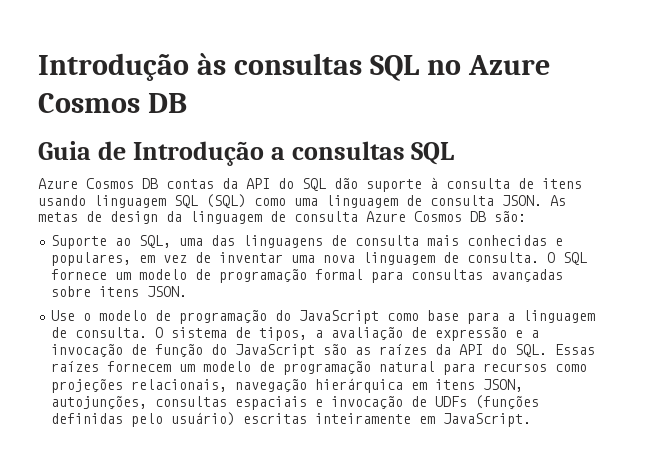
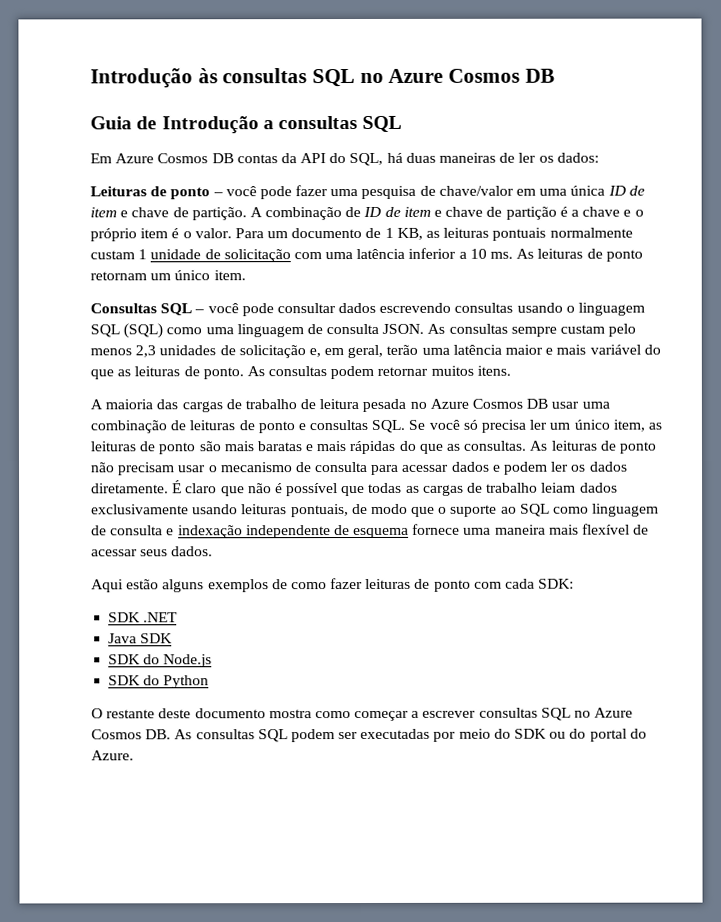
(455, 153) none -> [90,153,112,164] Em
[302,177,582,192] [38,195,86,206] SQL dão suporte à consulta de itens usando -> [349,152,599,167] [90,185,645,200] [90,206,644,221] [90,227,633,242] [90,247,643,263] [90,270,246,281] [90,302,575,317] SQL, há duas maneiras de ler os dados: // Leituras de ponto – você pode fazer uma pesquisa de chave/valor em uma única ID de item e chave de partição. A combinação de ID de item e chave de partição é a chave e o próprio item é o valor. Para um documento de 1 KB, as leituras pontuais normalmente custam 1 unidade de solicitação com uma latência inferior a 10 ms. As leituras de ponto retornam um único item. // Consultas SQL – você pode consultar dados escrevendo consultas usando o
[38,211,526,224] [51,235,564,249] [51,252,588,266] [51,269,564,283] [51,286,188,297] [51,310,596,324] [51,327,540,341] [51,344,596,358] [51,361,588,375] [51,378,524,393] [51,395,540,410] [51,412,532,427] metas de design da linguagem de consulta Azure Cosmos DB são: // Suporte ao SQL, uma das linguagens de consulta mais conhecidas e populares, em vez de inventar uma nova linguagem de consulta. O SQL fornece um modelo de programação formal para consultas avançadas sobre itens JSON. // Use o modelo de programação do JavaScript como base para a linguagem de consulta. O sistema de tipos, a avaliação de expressão e a invocação de função do JavaScript são as raízes da API do SQL. Essas raízes fornecem um modelo de programação natural para recursos como projeções relacionais, navegação hierárquica em itens JSON, autojunções, consultas espaciais e invocação de UDFs (funções definidas pelo usuário) escritas inteiramente em JavaScript. -> [448,323,637,337] [90,344,661,359] [90,365,511,380] [90,398,610,413] [90,419,662,434] [90,440,656,455] [91,461,628,476] [91,480,618,497] [91,503,660,518] [91,523,650,539] [91,546,214,557] [91,577,575,593] [108,612,179,623] [108,633,174,644] [108,654,213,668] [108,675,210,689] [91,707,634,722] [91,728,647,743] [91,750,134,761] consultas sempre custam pelo menos 2,3 unidades de solicitação e, em geral, terão uma latência maior e mais variável do que as leituras de ponto. As consultas podem retornar muitos itens. // A maioria das cargas de trabalho de leitura pesada no Azure Cosmos DB usar uma combinação de leituras de ponto e consultas SQL. Se você só precisa ler um único item, as leituras de ponto são mais baratas e mais rápidas do que as consultas. As leituras de ponto não precisam usar o mecanismo de consulta para acessar dados e podem ler os dados diretamente. É claro que não é possível que todas as cargas de trabalho leiam dados exclusivamente usando leituras pontuais, de modo que o suporte ao SQL como linguagem de consulta e indexação independente de esquema fornece uma maneira mais flexível de acessar seus dados. // Aqui estão alguns exemplos de como fazer leituras de ponto com cada SDK: // SDK .NET // Java SDK // SDK do Node.js // SDK do Python // O restante deste documento mostra como começar a escrever consultas SQL no Azure Cosmos DB. As consultas SQL podem ser executadas por meio do SDK ou do portal do Azure.

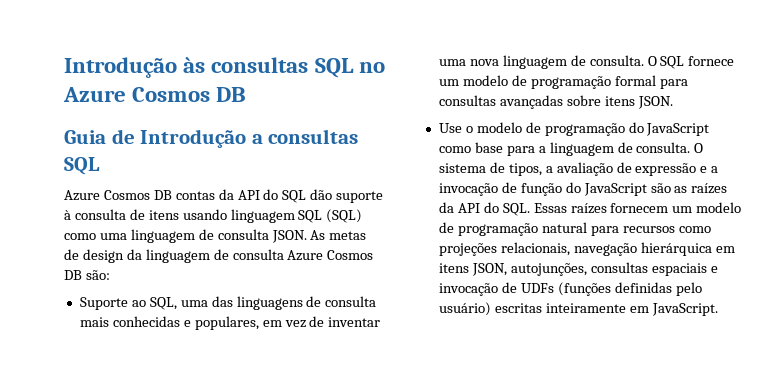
[90,153,112,164] Em -> (100, 166) none
[349,152,599,167] [90,185,645,200] [90,206,644,221] [90,227,633,242] [90,247,643,263] [90,270,246,281] [90,302,575,317] SQL, há duas maneiras de ler os dados: // Leituras de ponto – você pode fazer uma pesquisa de chave/valor em uma única ID de item e chave de partição. A combinação de ID de item e chave de partição é a chave e o próprio item é o valor. Para um documento de 1 KB, as leituras pontuais normalmente custam 1 unidade de solicitação com uma latência inferior a 10 ms. As leituras de ponto retornam um único item. // Consultas SQL – você pode consultar dados escrevendo consultas usando o -> [282,189,384,203] [64,209,227,220] SQL dão suporte à consulta de itens usando
[448,323,637,337] [90,344,661,359] [90,365,511,380] [90,398,610,413] [90,419,662,434] [90,440,656,455] [91,461,628,476] [91,480,618,497] [91,503,660,518] [91,523,650,539] [91,546,214,557] [91,577,575,593] [108,612,179,623] [108,633,174,644] [108,654,213,668] [108,675,210,689] [91,707,634,722] [91,728,647,743] [91,750,134,761] consultas sempre custam pelo menos 2,3 unidades de solicitação e, em geral, terão uma latência maior e mais variável do que as leituras de ponto. As consultas podem retornar muitos itens. // A maioria das cargas de trabalho de leitura pesada no Azure Cosmos DB usar uma combinação de leituras de ponto e consultas SQL. Se você só precisa ler um único item, as leituras de ponto são mais baratas e mais rápidas do que as consultas. As leituras de ponto não precisam usar o mecanismo de consulta para acessar dados e podem ler os dados diretamente. É claro que não é possível que todas as cargas de trabalho leiam dados exclusivamente usando leituras pontuais, de modo que o suporte ao SQL como linguagem de consulta e indexação independente de esquema fornece uma maneira mais flexível de acessar seus dados. // Aqui estão alguns exemplos de como fazer leituras de ponto com cada SDK: // SDK .NET // Java SDK // SDK do Node.js // SDK do Python // O restante deste documento mostra como começar a escrever consultas SQL no Azure Cosmos DB. As consultas SQL podem ser executadas por meio do SDK ou do portal do Azure. -> [329,231,367,240] [64,249,374,263] [64,270,110,280] [79,296,377,310] [79,316,381,330] [438,55,735,69] [438,75,688,89] [438,95,673,109] [438,122,710,136] [438,142,704,156] [438,162,719,176] [438,182,728,196] [438,202,742,216] [438,222,711,236] [438,242,735,256] [438,262,718,276] [438,282,702,296] [438,302,718,316] metas de design da linguagem de consulta Azure Cosmos DB são: // Suporte ao SQL, uma das linguagens de consulta mais conhecidas e populares, em vez de inventar uma nova linguagem de consulta. O SQL fornece um modelo de programação formal para consultas avançadas sobre itens JSON. // Use o modelo de programação do JavaScript como base para a linguagem de consulta. O sistema de tipos, a avaliação de expressão e a invocação de função do JavaScript são as raízes da API do SQL. Essas raízes fornecem um modelo de programação natural para recursos como projeções relacionais, navegação hierárquica em itens JSON, autojunções, consultas espaciais e invocação de UDFs (funções definidas pelo usuário) escritas inteiramente em JavaScript.

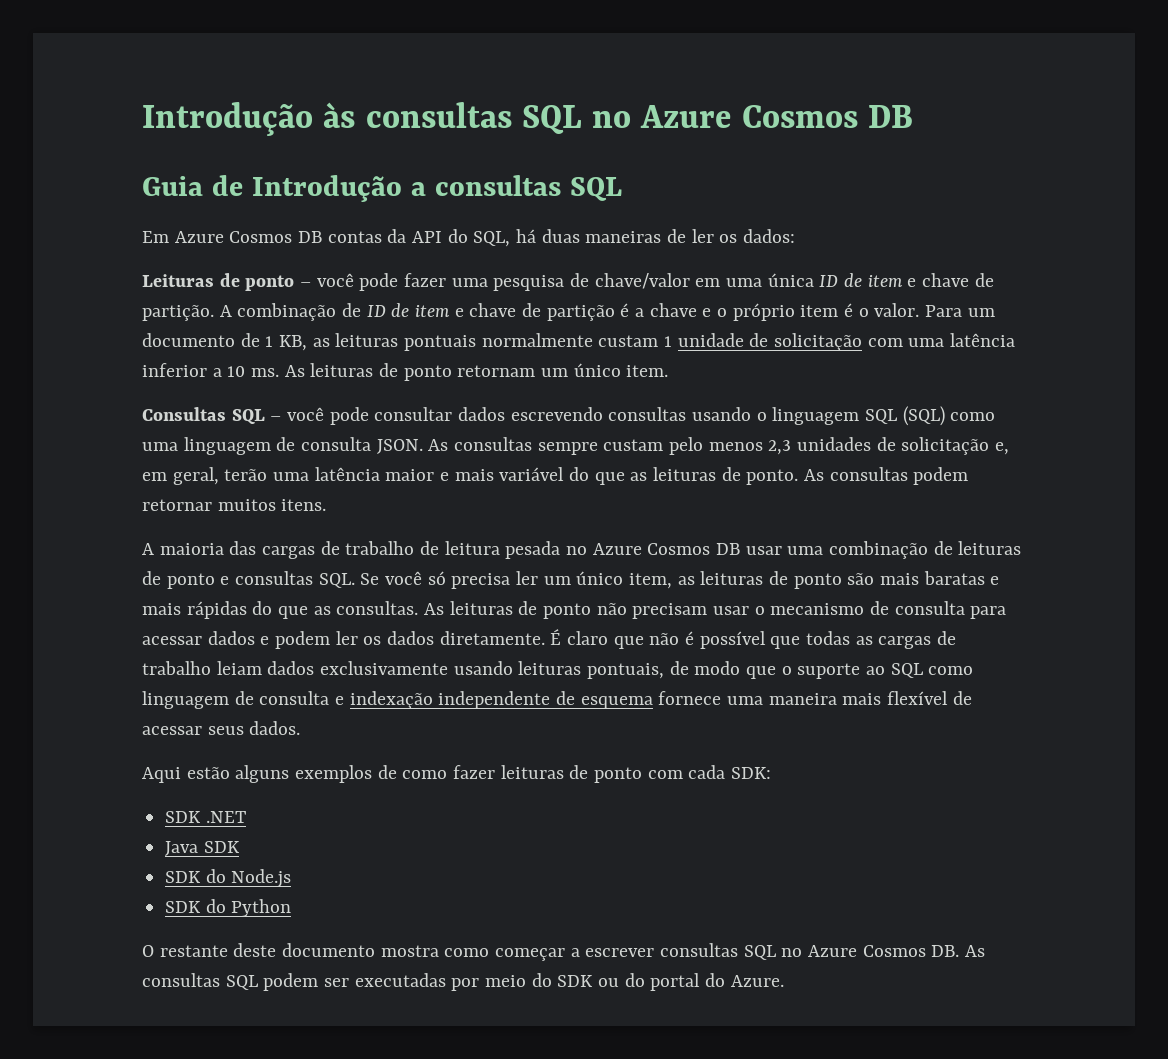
(100, 166) none -> [142,231,169,243] Em
[282,189,384,203] [64,209,227,220] SQL dão suporte à consulta de itens usando -> [473,229,796,247] [142,273,994,291] [142,303,995,321] [142,333,1016,351] [142,363,669,381] [142,407,767,425] SQL, há duas maneiras de ler os dados: // Leituras de ponto – você pode fazer uma pesquisa de chave/valor em uma única ID de item e chave de partição. A combinação de ID de item e chave de partição é a chave e o próprio item é o valor. Para um documento de 1 KB, as leituras pontuais normalmente custam 1 unidade de solicitação com uma latência inferior a 10 ms. As leituras de ponto retornam um único item. // Consultas SQL – você pode consultar dados escrevendo consultas usando o
[329,231,367,240] [64,249,374,263] [64,270,110,280] [79,296,377,310] [79,316,381,330] [438,55,735,69] [438,75,688,89] [438,95,673,109] [438,122,710,136] [438,142,704,156] [438,162,719,176] [438,182,728,196] [438,202,742,216] [438,222,711,236] [438,242,735,256] [438,262,718,276] [438,282,702,296] [438,302,718,316] metas de design da linguagem de consulta Azure Cosmos DB são: // Suporte ao SQL, uma das linguagens de consulta mais conhecidas e populares, em vez de inventar uma nova linguagem de consulta. O SQL fornece um modelo de programação formal para consultas avançadas sobre itens JSON. // Use o modelo de programação do JavaScript como base para a linguagem de consulta. O sistema de tipos, a avaliação de expressão e a invocação de função do JavaScript são as raízes da API do SQL. Essas raízes fornecem um modelo de programação natural para recursos como projeções relacionais, navegação hierárquica em itens JSON, autojunções, consultas espaciais e invocação de UDFs (funções definidas pelo usuário) escritas inteiramente em JavaScript. -> [454,437,1010,455] [142,467,969,485] [142,499,327,511] [142,541,1022,559] [142,571,1000,589] [142,601,1007,619] [142,629,957,649] [142,661,974,679] [142,691,972,709] [142,721,301,735] [142,765,772,783] [165,811,246,823] [165,841,240,856] [165,869,292,888] [165,899,292,917] [142,943,986,961] [142,973,784,991] consultas sempre custam pelo menos 2,3 unidades de solicitação e, em geral, terão uma latência maior e mais variável do que as leituras de ponto. As consultas podem retornar muitos itens. // A maioria das cargas de trabalho de leitura pesada no Azure Cosmos DB usar uma combinação de leituras de ponto e consultas SQL. Se você só precisa ler um único item, as leituras de ponto são mais baratas e mais rápidas do que as consultas. As leituras de ponto não precisam usar o mecanismo de consulta para acessar dados e podem ler os dados diretamente. É claro que não é possível que todas as cargas de trabalho leiam dados exclusivamente usando leituras pontuais, de modo que o suporte ao SQL como linguagem de consulta e indexação independente de esquema fornece uma maneira mais flexível de acessar seus dados. // Aqui estão alguns exemplos de como fazer leituras de ponto com cada SDK: // SDK .NET // Java SDK // SDK do Node.js // SDK do Python // O restante deste documento mostra como começar a escrever consultas SQL no Azure Cosmos DB. As consultas SQL podem ser executadas por meio do SDK ou do portal do Azure.

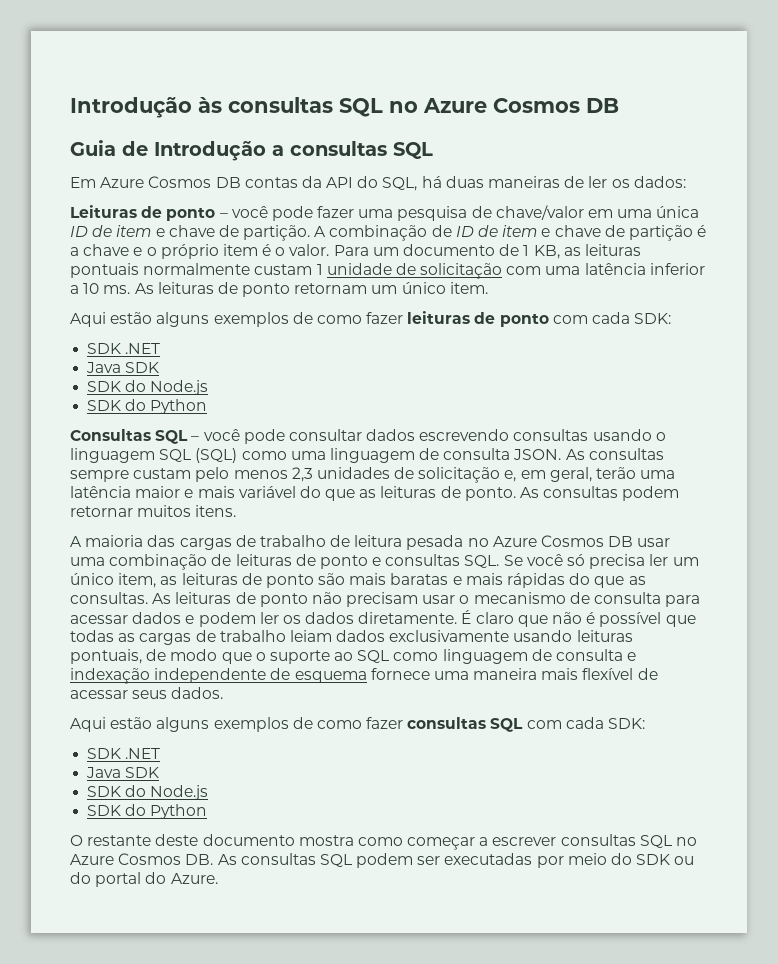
(669, 371) none -> [70,311,672,327] [87,343,161,354] [86,362,160,373] [87,380,209,395] [87,399,208,414] // Aqui estão alguns exemplos de como fazer leituras de ponto com cada SDK: // SDK .NET // Java SDK // SDK do Node.js // SDK do Python
[500,765,643,783] leituras de ponto -> [407,717,524,732] consultas SQL

